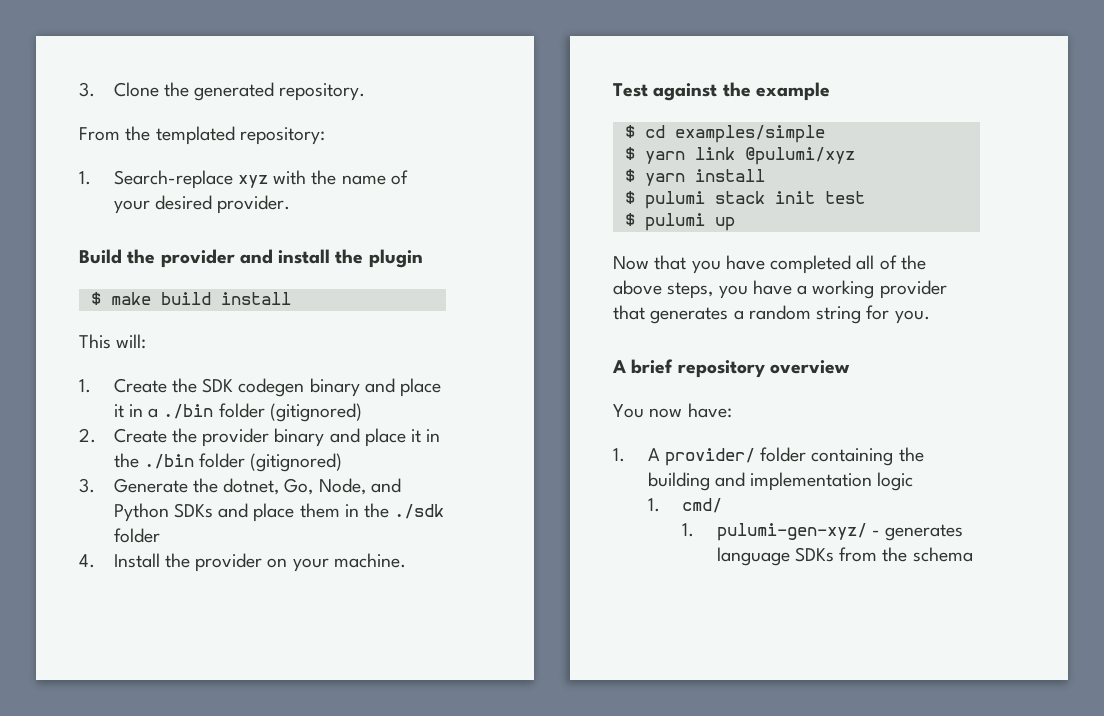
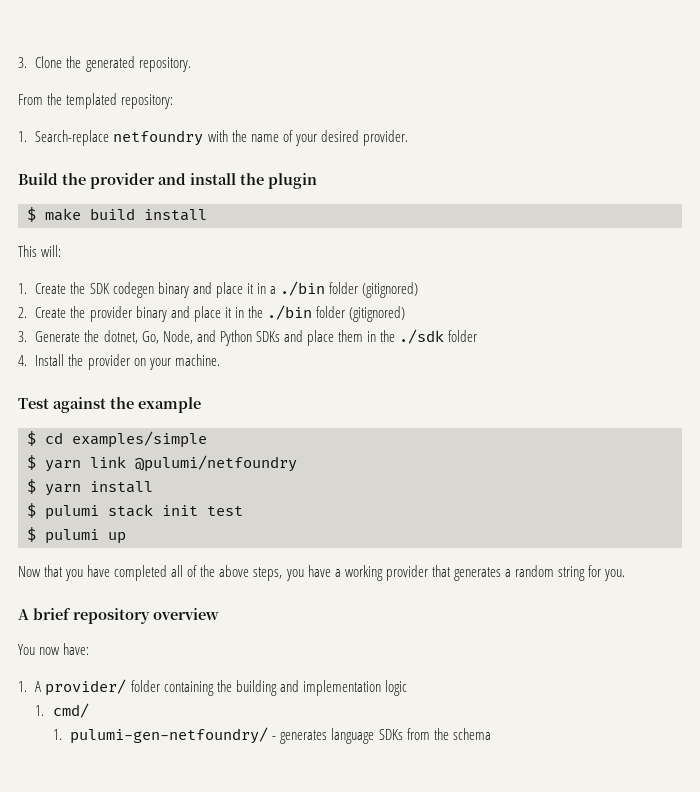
[237,175,268,188] xyz -> [113,130,204,146] netfoundry
[744,147,855,165] @pulumi/xyz -> [135,455,297,472] @pulumi/netfoundry
[716,523,867,541] pulumi-gen-xyz/ -> [70,727,269,744] pulumi-gen-netfoundry/

